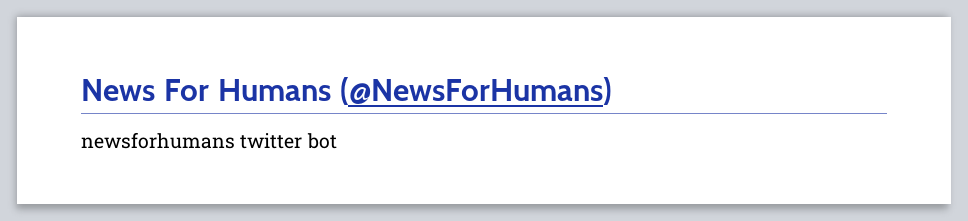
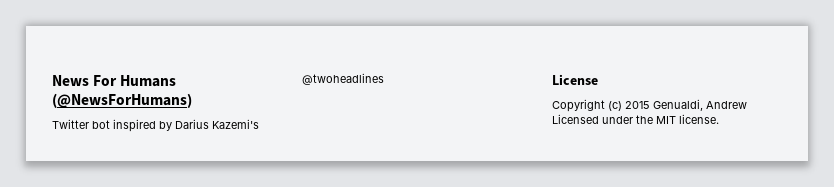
[81,132,337,149] newsforhumans twitter bot -> [52,119,259,132] [302,73,384,85] [552,74,598,85] [552,99,747,112] [552,114,719,124] Twitter bot inspired by Darius Kazemi's @twoheadlines // License // Copyright (c) 2015 Genualdi, Andrew Licensed under the MIT license.

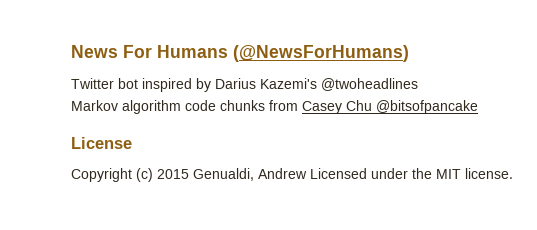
(384, 79) none -> [71,100,478,114] // Markov algorithm code chunks from Casey Chu @bitsofpancake

